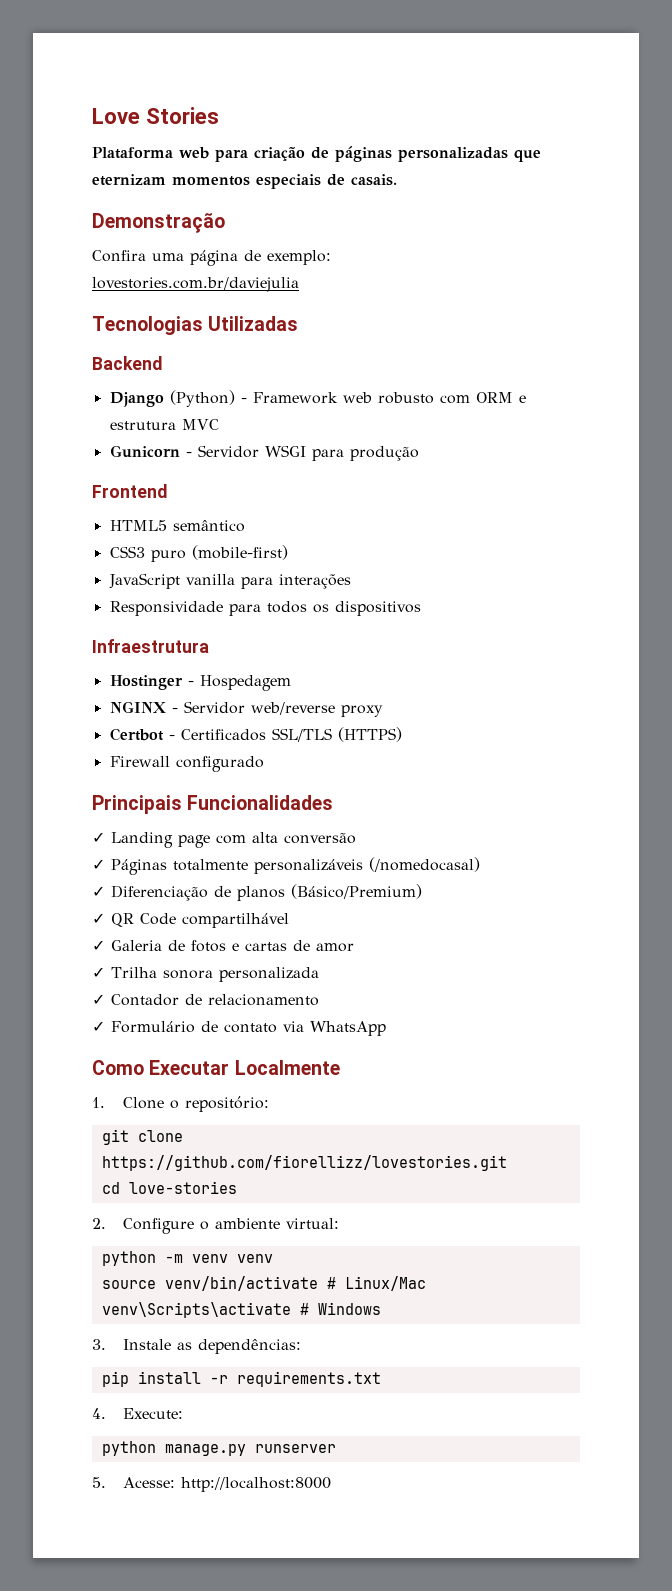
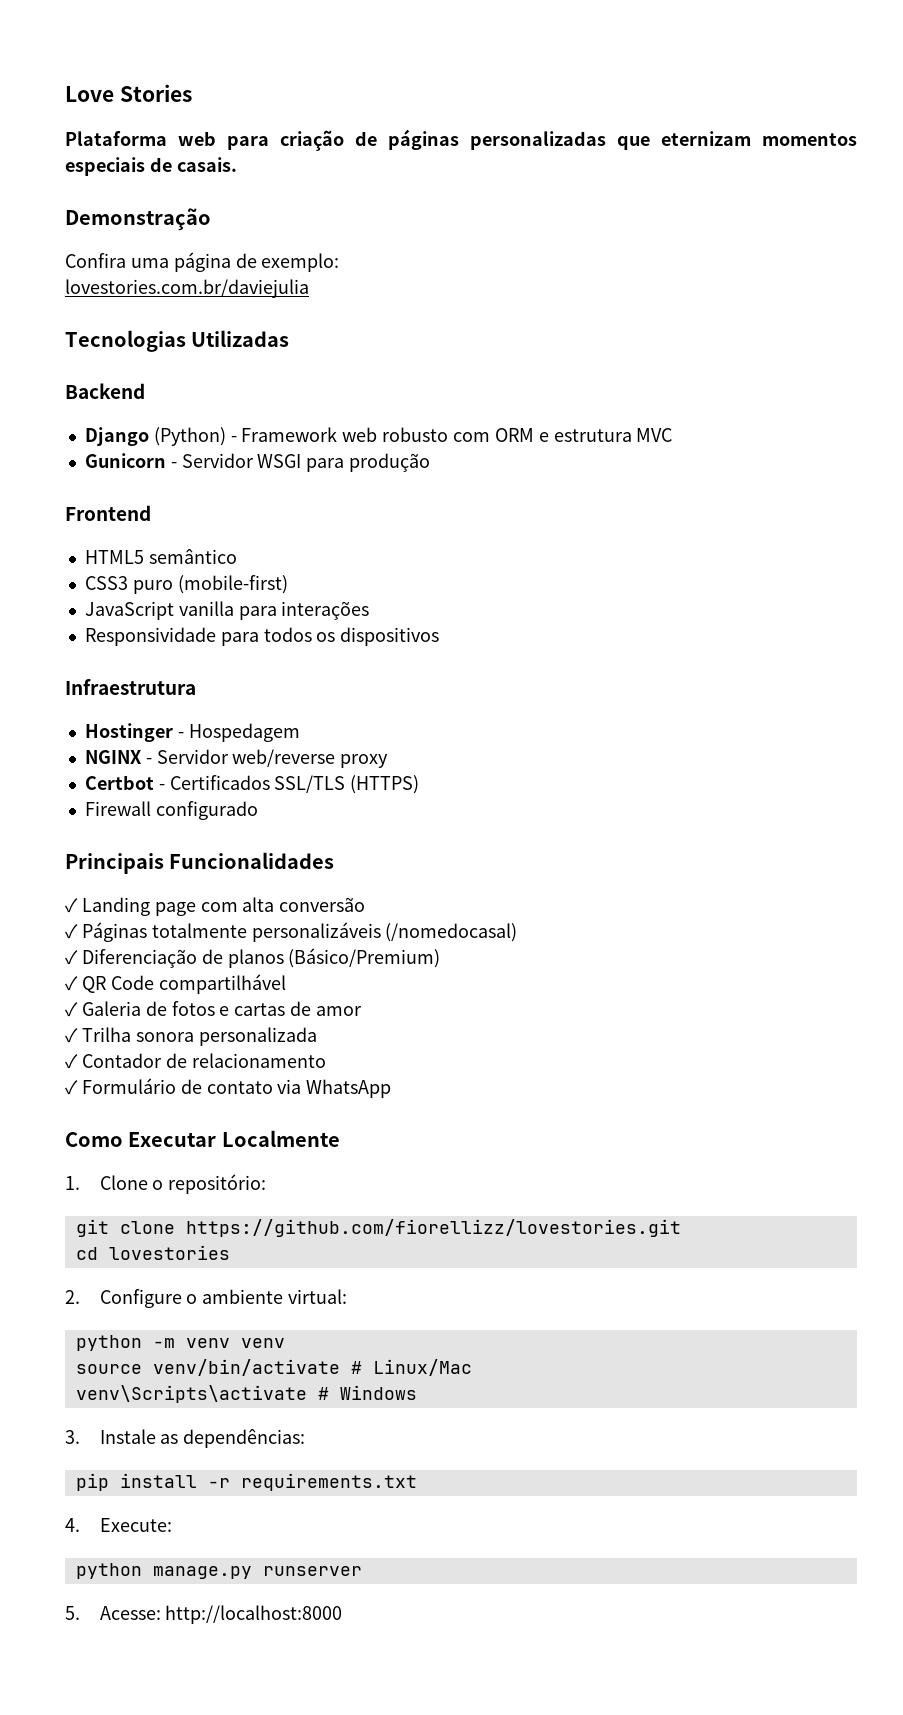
[128,1181,237,1194] love-stories -> [108,1245,230,1260] lovestories

